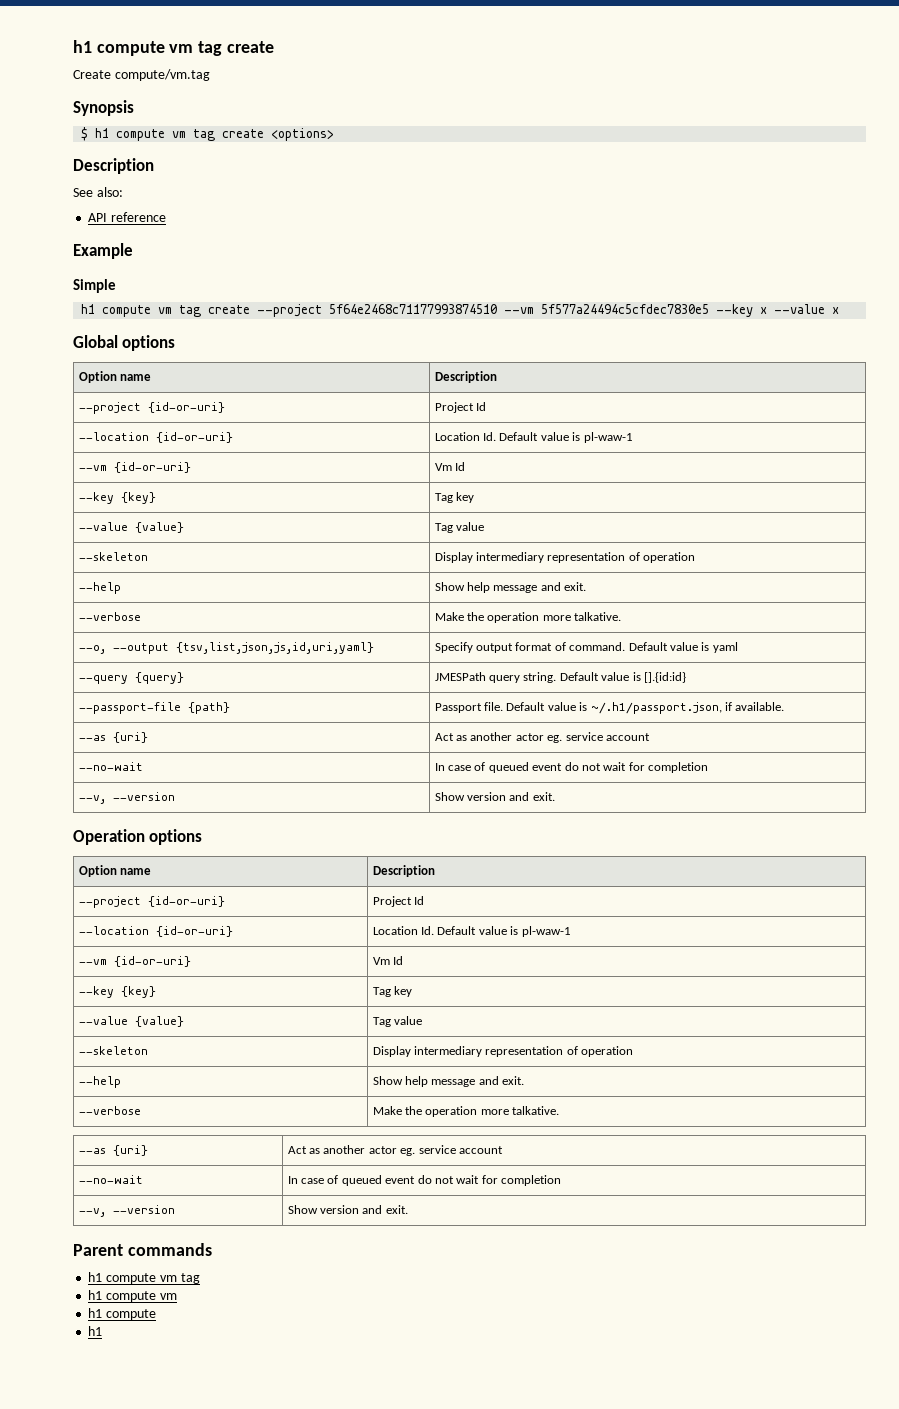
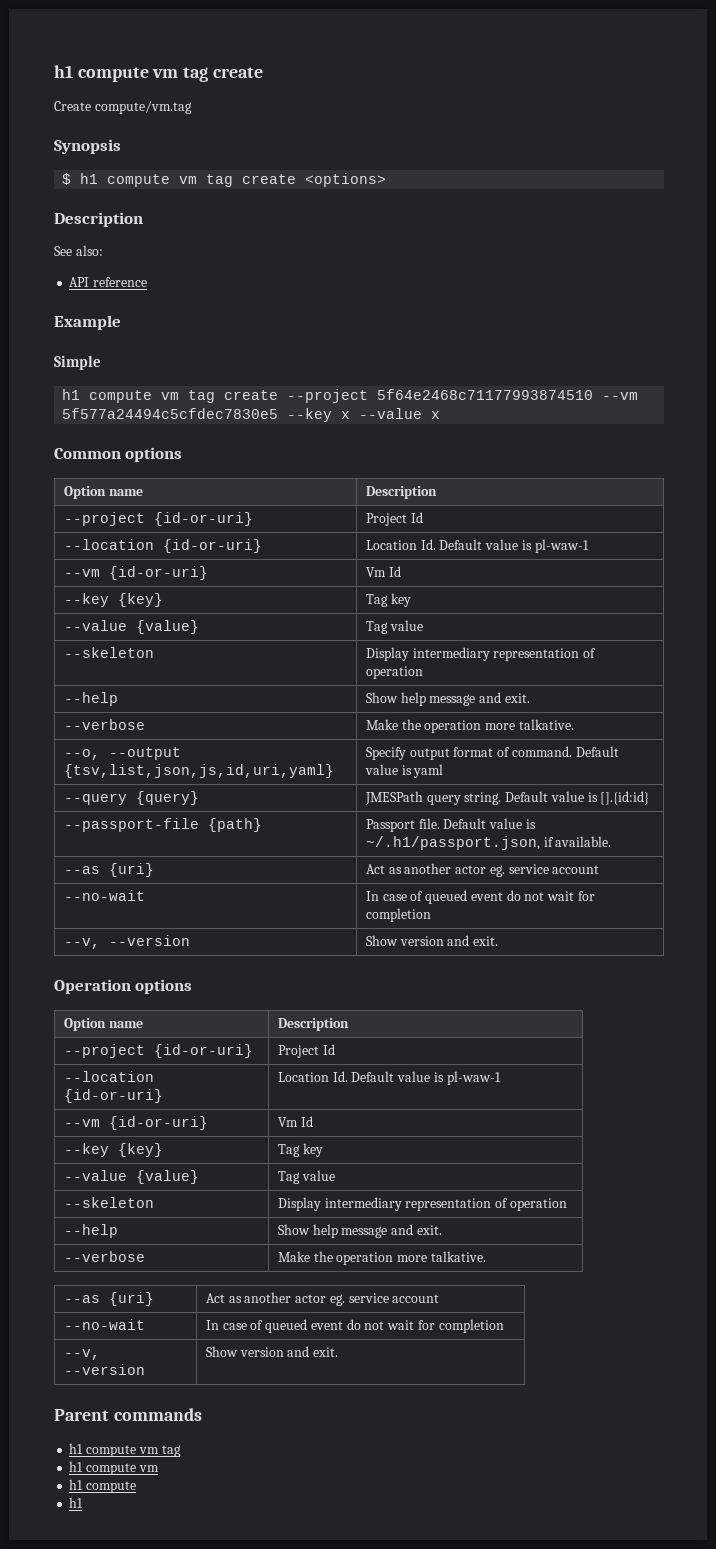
[73,335,118,348] Global -> [54,448,121,459] Common

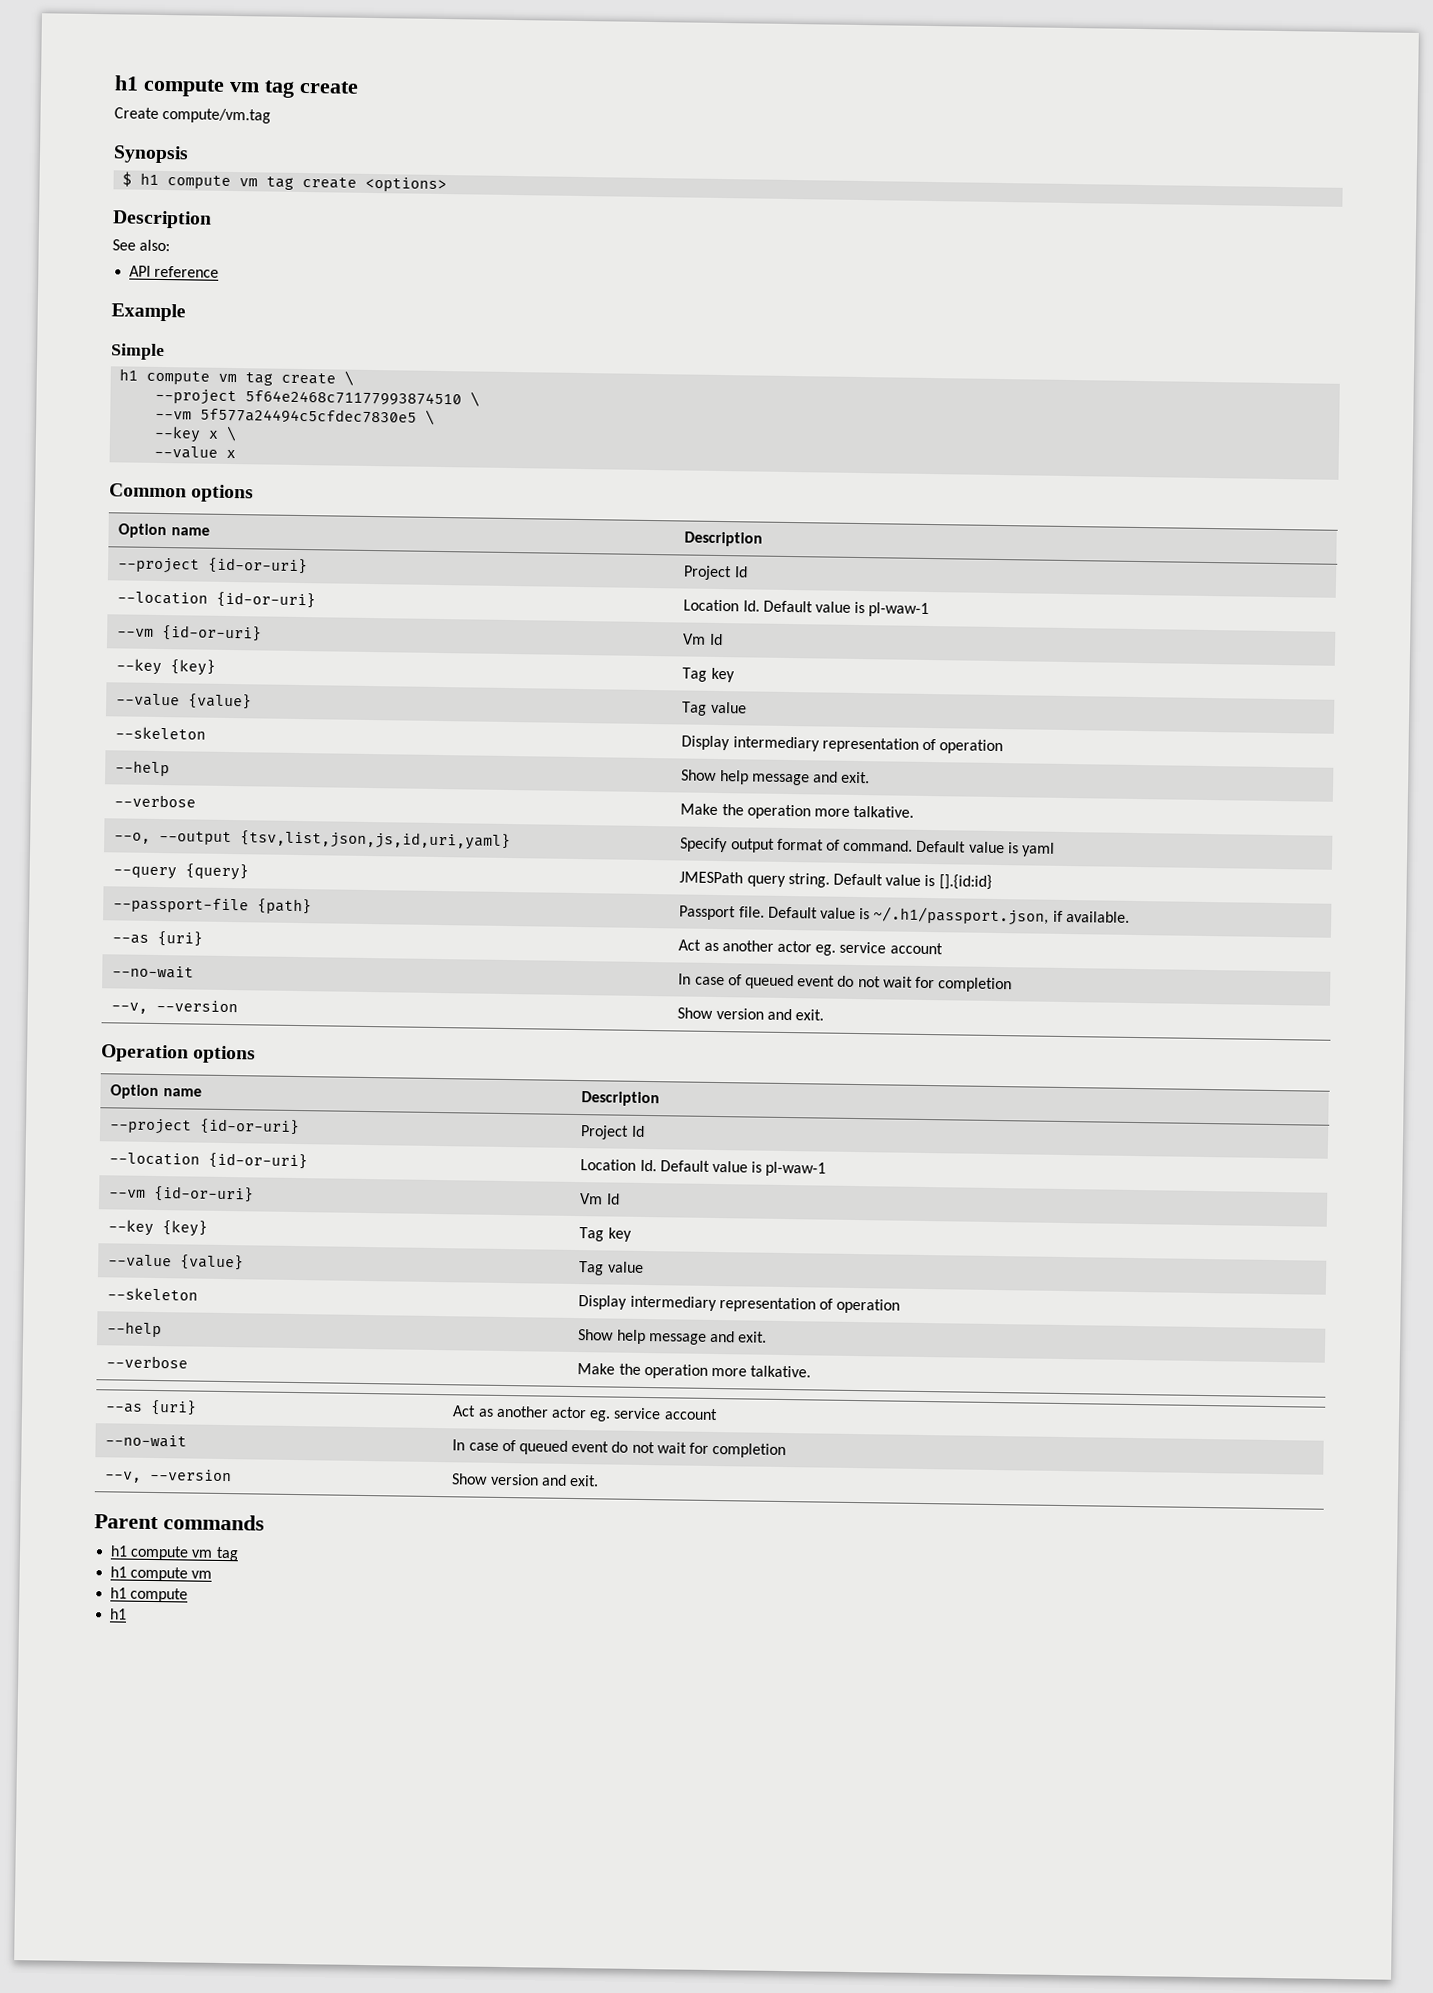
(279, 395) none -> [344,370,355,386] \ //
(594, 394) none -> [470,391,481,407] \ //
(279, 413) none -> [425,409,436,425] \ //
(351, 415) none -> [226,425,238,442] \ //

